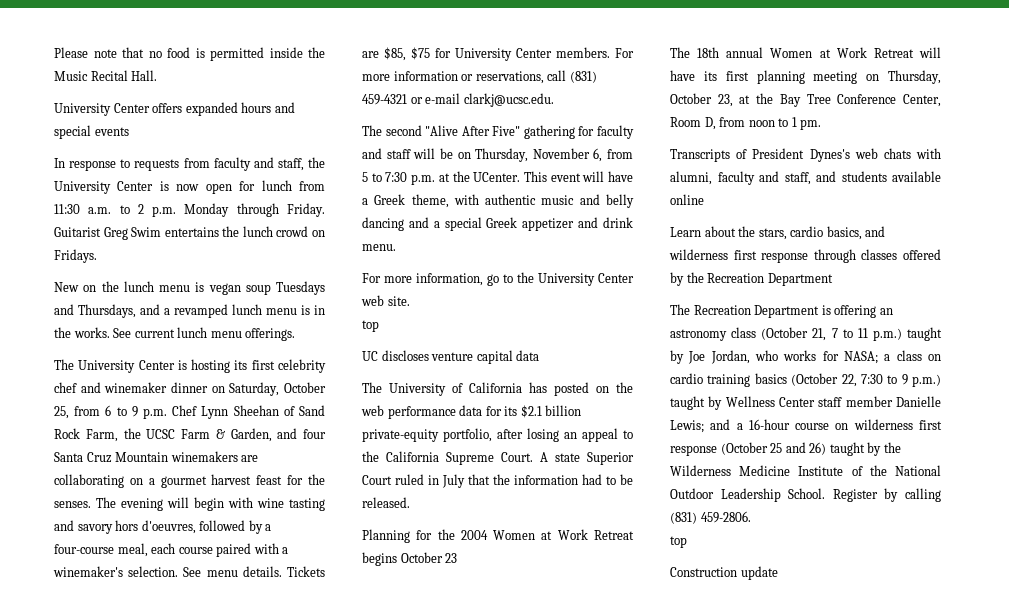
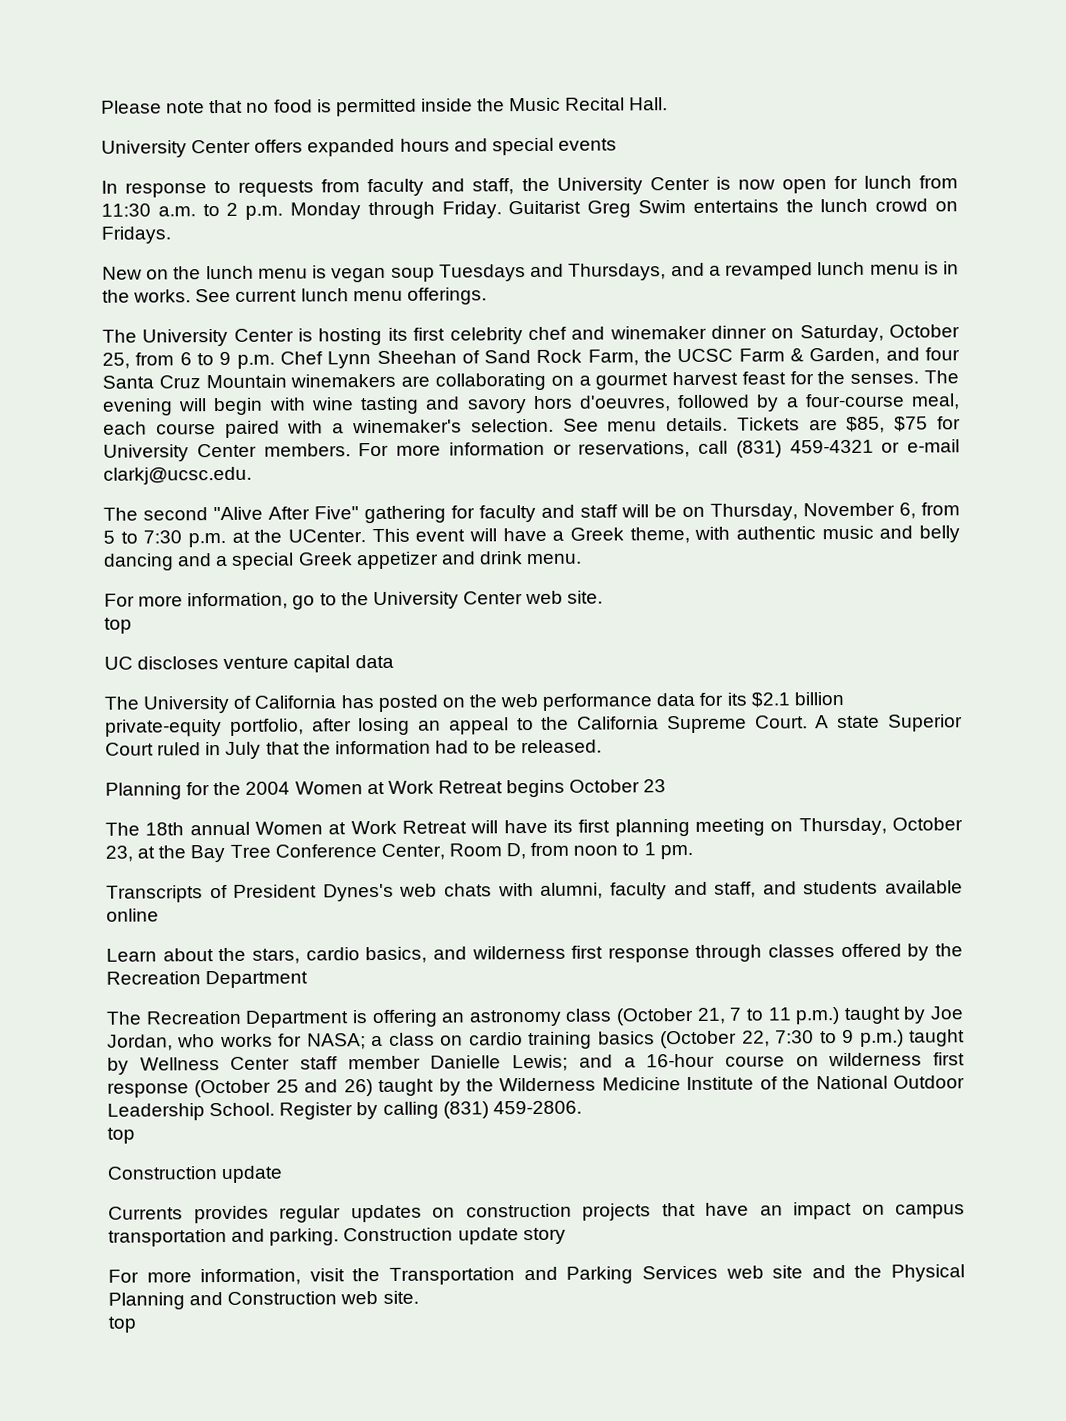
(778, 573) none -> [108,1201,965,1224] [108,1227,566,1247] [108,1264,966,1286] [108,1290,419,1310] [108,1316,137,1333] // Currents provides regular updates on construction projects that have an impact on campus transportation and parking. Construction update story // For more information, visit the Transportation and Parking Services web site and the Physical Planning and Construction web site. // top

